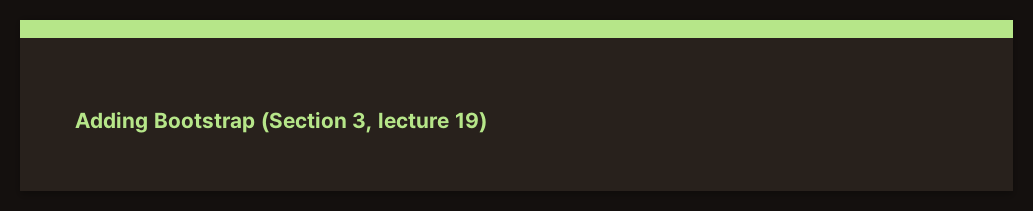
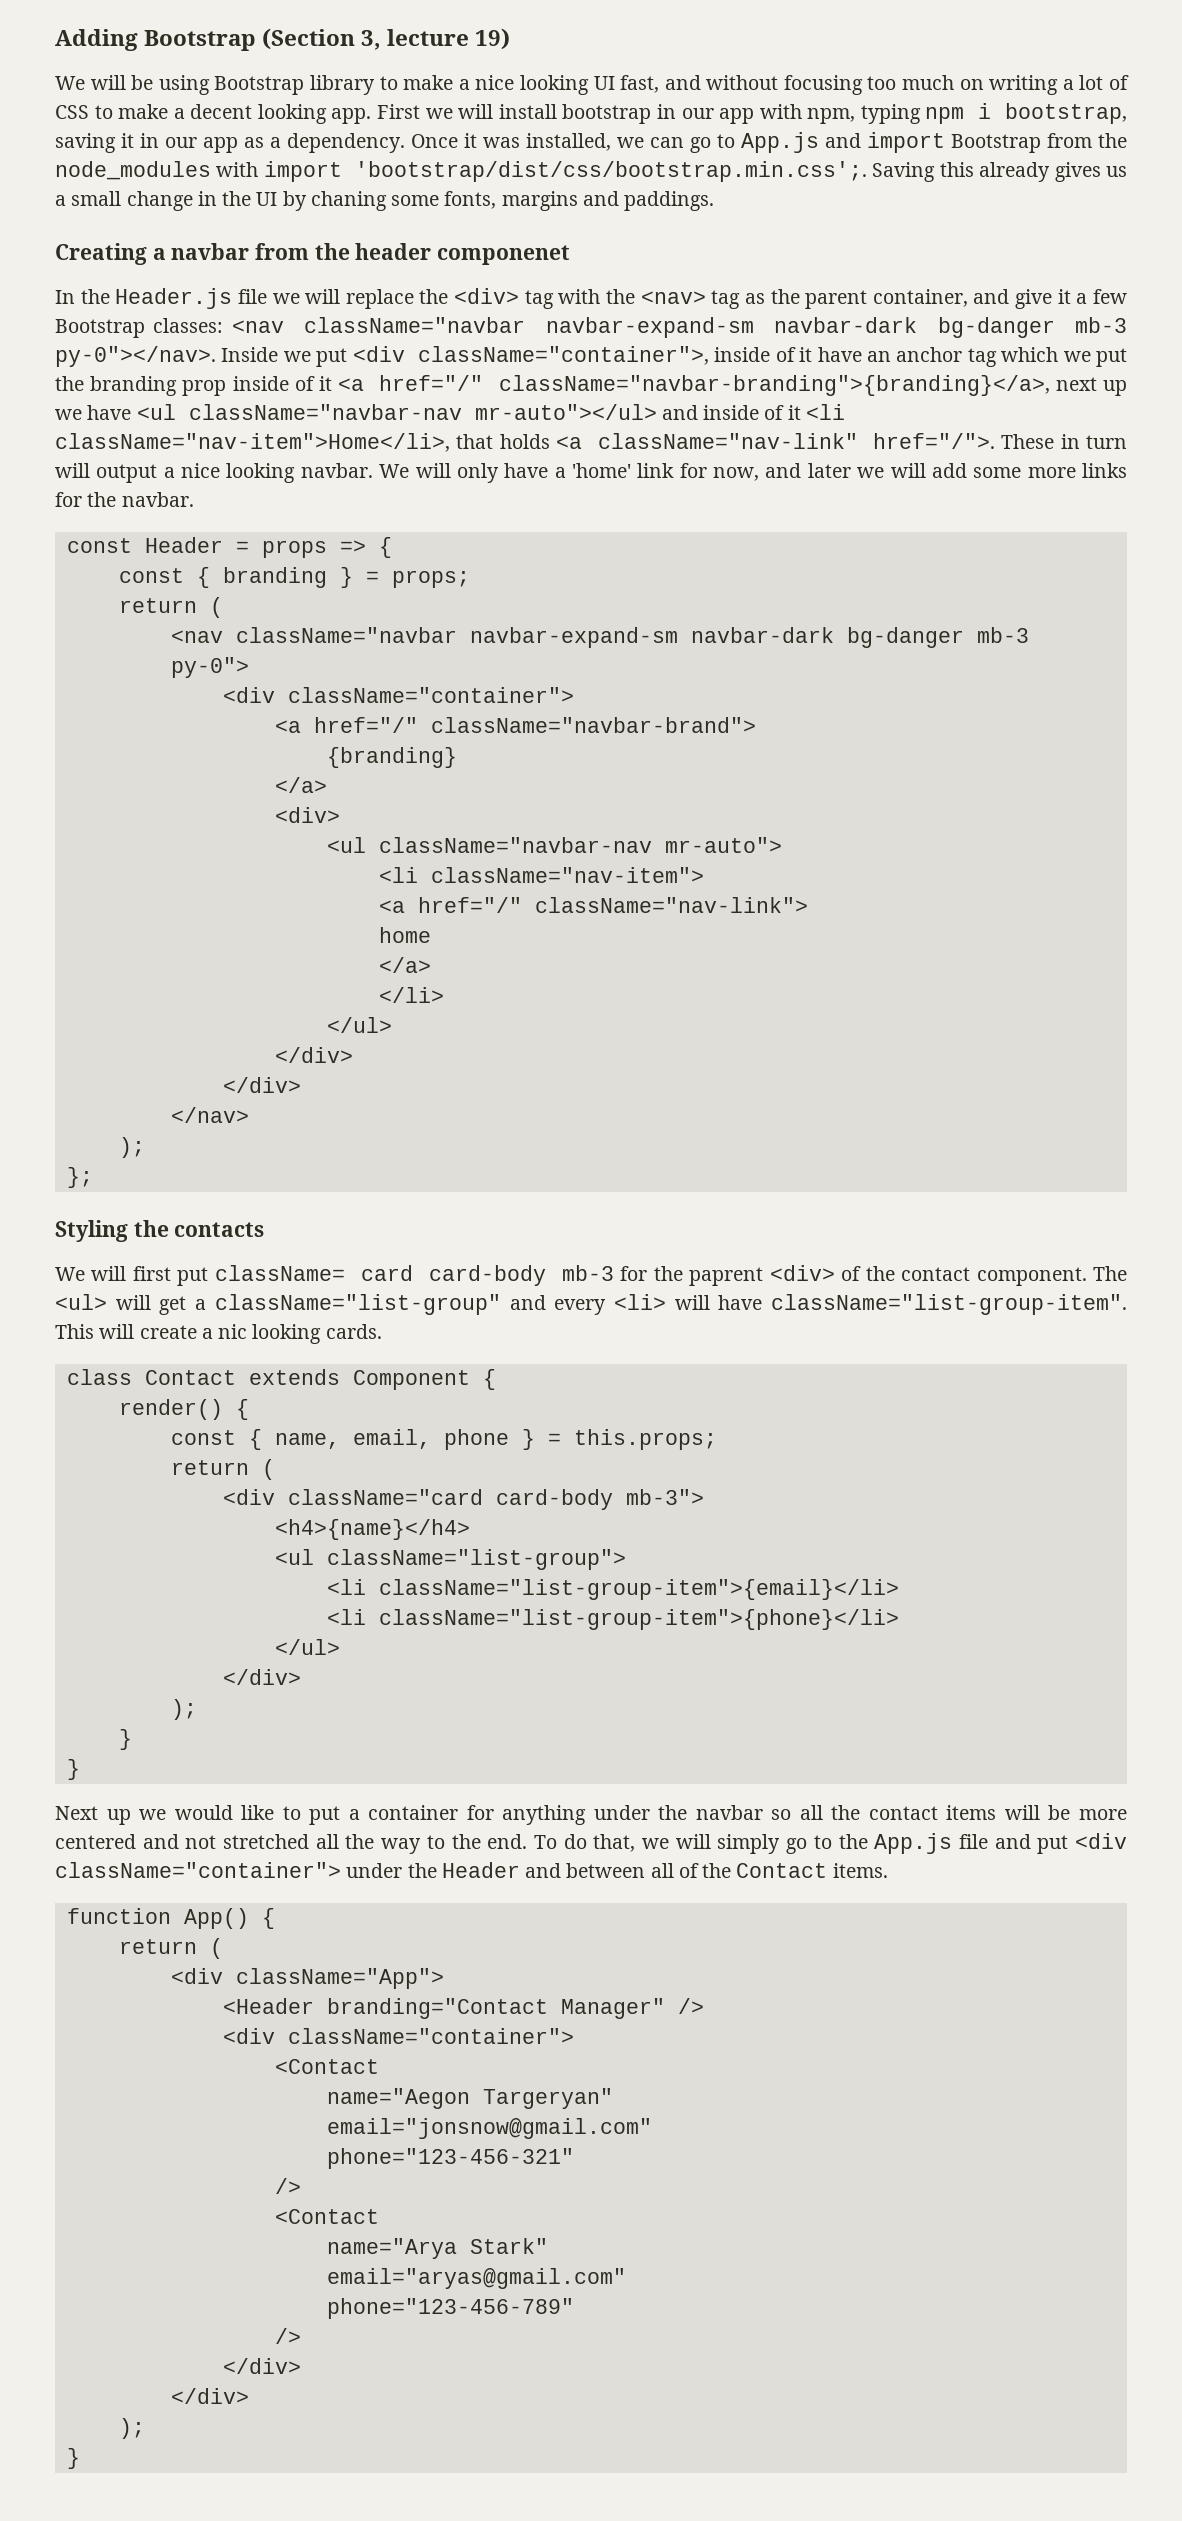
(488, 122) none -> [55,75,1130,95] [55,103,1127,124] [55,132,1127,153] [55,161,1127,182] [55,191,715,211] [55,243,571,265] [55,288,1127,309] [55,317,1127,338] [55,346,1127,367] [55,375,1127,396] [55,404,845,420] [55,433,1127,452] [55,463,1128,483] [55,492,194,507] [66,537,392,558] [118,567,470,588] [118,597,223,618] [170,627,1029,648] [170,657,249,678] [222,687,574,703] [274,717,756,733] [326,747,457,768] [274,777,327,793] [274,807,340,823] [326,837,782,853] [378,867,704,883] [378,897,808,913] [378,927,431,943] [378,957,431,973] [378,987,444,1003] [326,1017,392,1033] [274,1047,353,1063] [222,1077,301,1093] [170,1107,249,1123] [118,1137,145,1158] [66,1167,93,1188] [55,1220,265,1242] [55,1265,1128,1286] [55,1294,1127,1315] [55,1324,382,1344] [66,1369,496,1390] [118,1399,249,1420] [170,1429,717,1450] [170,1459,275,1480] [222,1489,704,1510] [274,1519,470,1540] [274,1549,626,1570] [326,1579,899,1600] [326,1609,899,1630] [274,1639,340,1655] [222,1669,301,1685] [170,1699,197,1720] [118,1729,132,1750] [66,1759,80,1780] [55,1805,1127,1825] [55,1833,1127,1854] [55,1862,888,1878] [66,1908,275,1929] [118,1938,223,1959] [170,1968,444,1989] [222,1998,704,2019] [222,2028,574,2044] [274,2059,379,2074] [326,2088,613,2109] [326,2118,652,2139] [326,2148,574,2169] [274,2178,301,2194] [274,2209,379,2224] [326,2238,548,2259] [326,2268,626,2289] [326,2298,574,2319] [274,2328,301,2344] [222,2358,301,2374] [170,2388,249,2404] [118,2418,145,2439] [66,2448,80,2469] // We will be using Bootstrap library to make a nice looking UI fast, and without focusing too much on writing a lot of CSS to make a decent looking app. First we will install bootstrap in our app with npm, typing npm i bootstrap, saving it in our app as a dependency. Once it was installed, we can go to App.js and import Bootstrap from the node_modules with import 'bootstrap/dist/css/bootstrap.min.css';. Saving this already gives us a small change in the UI by chaning some fonts, margins and paddings. // Creating a navbar from the header componenet // In the Header.js file we will replace the <div> tag with the <nav> tag as the parent container, and give it a few Bootstrap classes: <nav className="navbar navbar-expand-sm navbar-dark bg-danger mb-3 py-0"></nav>. Inside we put <div className="container">, inside of it have an anchor tag which we put the branding prop inside of it <a href="/" className="navbar-branding">{branding}</a>, next up we have <ul className="navbar-nav mr-auto"></ul> and inside of it <li className="nav-item">Home</li>, that holds <a className="nav-link" href="/">. These in turn will output a nice looking navbar. We will only have a 'home' link for now, and later we will add some more links for the navbar. // const Header = props => { // const { branding } = props; // return ( // <nav className="navbar navbar-expand-sm navbar-dark bg-danger mb-3 py-0"> // <div className="container"> // <a href="/" className="navbar-brand"> // {branding} // </a> // <div> // <ul className="navbar-nav mr-auto"> // <li className="nav-item"> // <a href="/" className="nav-link"> // home // </a> // </li> // </ul> // </div> // </div> // </nav> // ); // }; // Styling the contacts // We will first put className= card card-body mb-3 for the paprent <div> of the contact component. The <ul> will get a className="list-group" and every <li> will have className="list-group-item". This will create a nic looking cards. // class Contact extends Component { // render() { // const { name, email, phone } = this.props; // return ( // <div className="card card-body mb-3"> // <h4>{name}</h4> // <ul className="list-group"> // <li className="list-group-item">{email}</li> // <li className="list-group-item">{phone}</li> // </ul> // </div> // ); // } // } // Next up we would like to put a container for anything under the navbar so all the contact items will be more centered and not stretched all the way to the end. To do that, we will simply go to the App.js file and put <div className="container"> under the Header and between all of the Contact items. // function App() { // return ( // <div className="App"> // <Header branding="Contact Manager" /> // <div className="container"> // <Contact // name="Aegon Targeryan" // email="jonsnow@gmail.com" // phone="123-456-321" // /> // <Contact // name="Arya Stark" // email="aryas@gmail.com" // phone="123-456-789" // /> // </div> // </div> // ); // }

